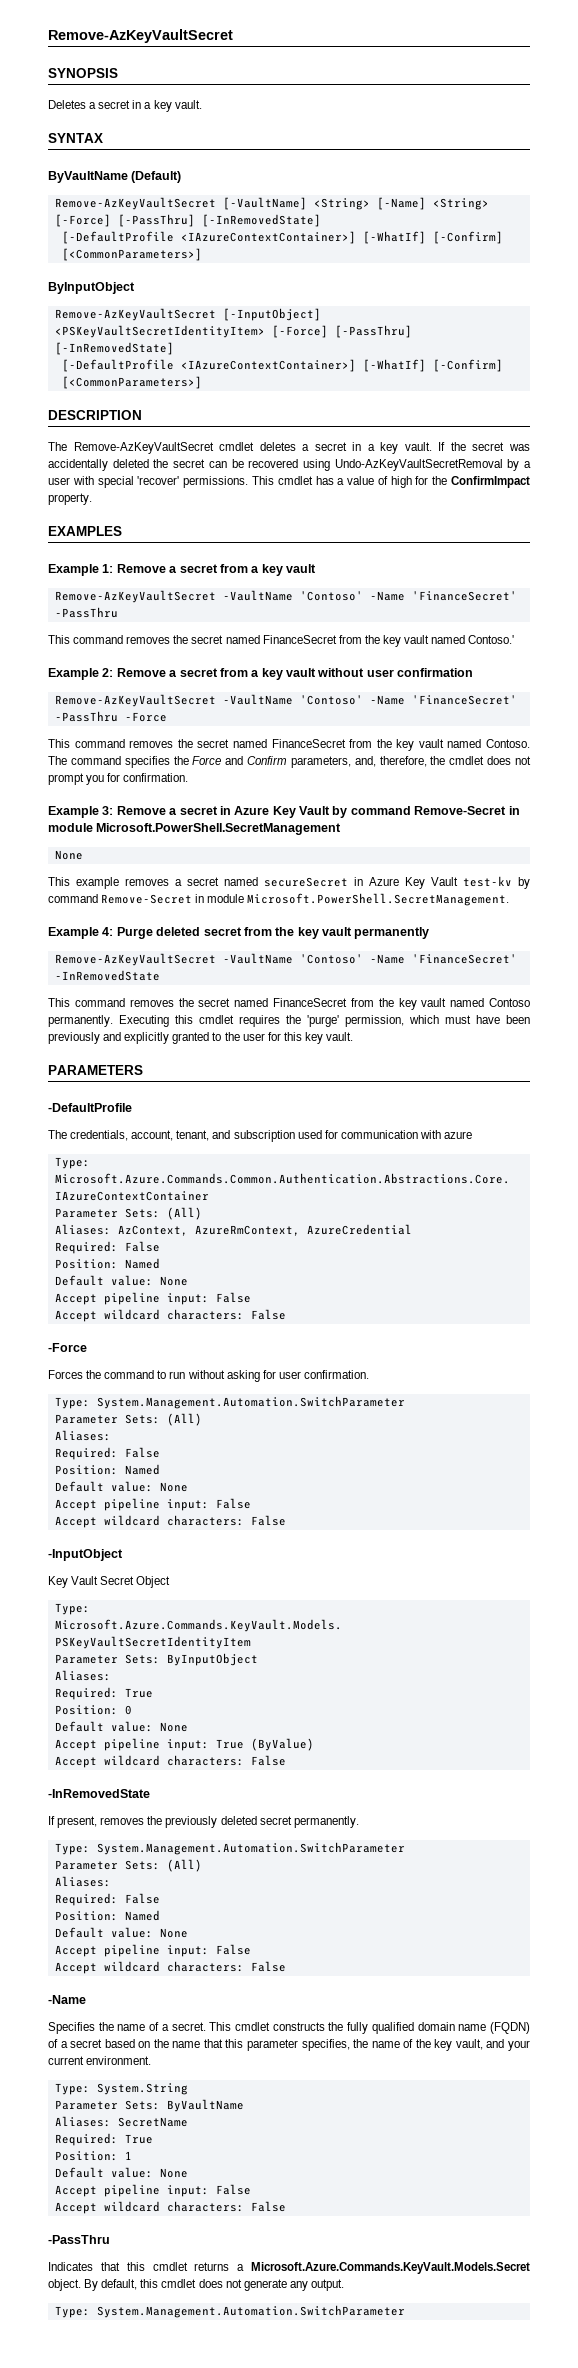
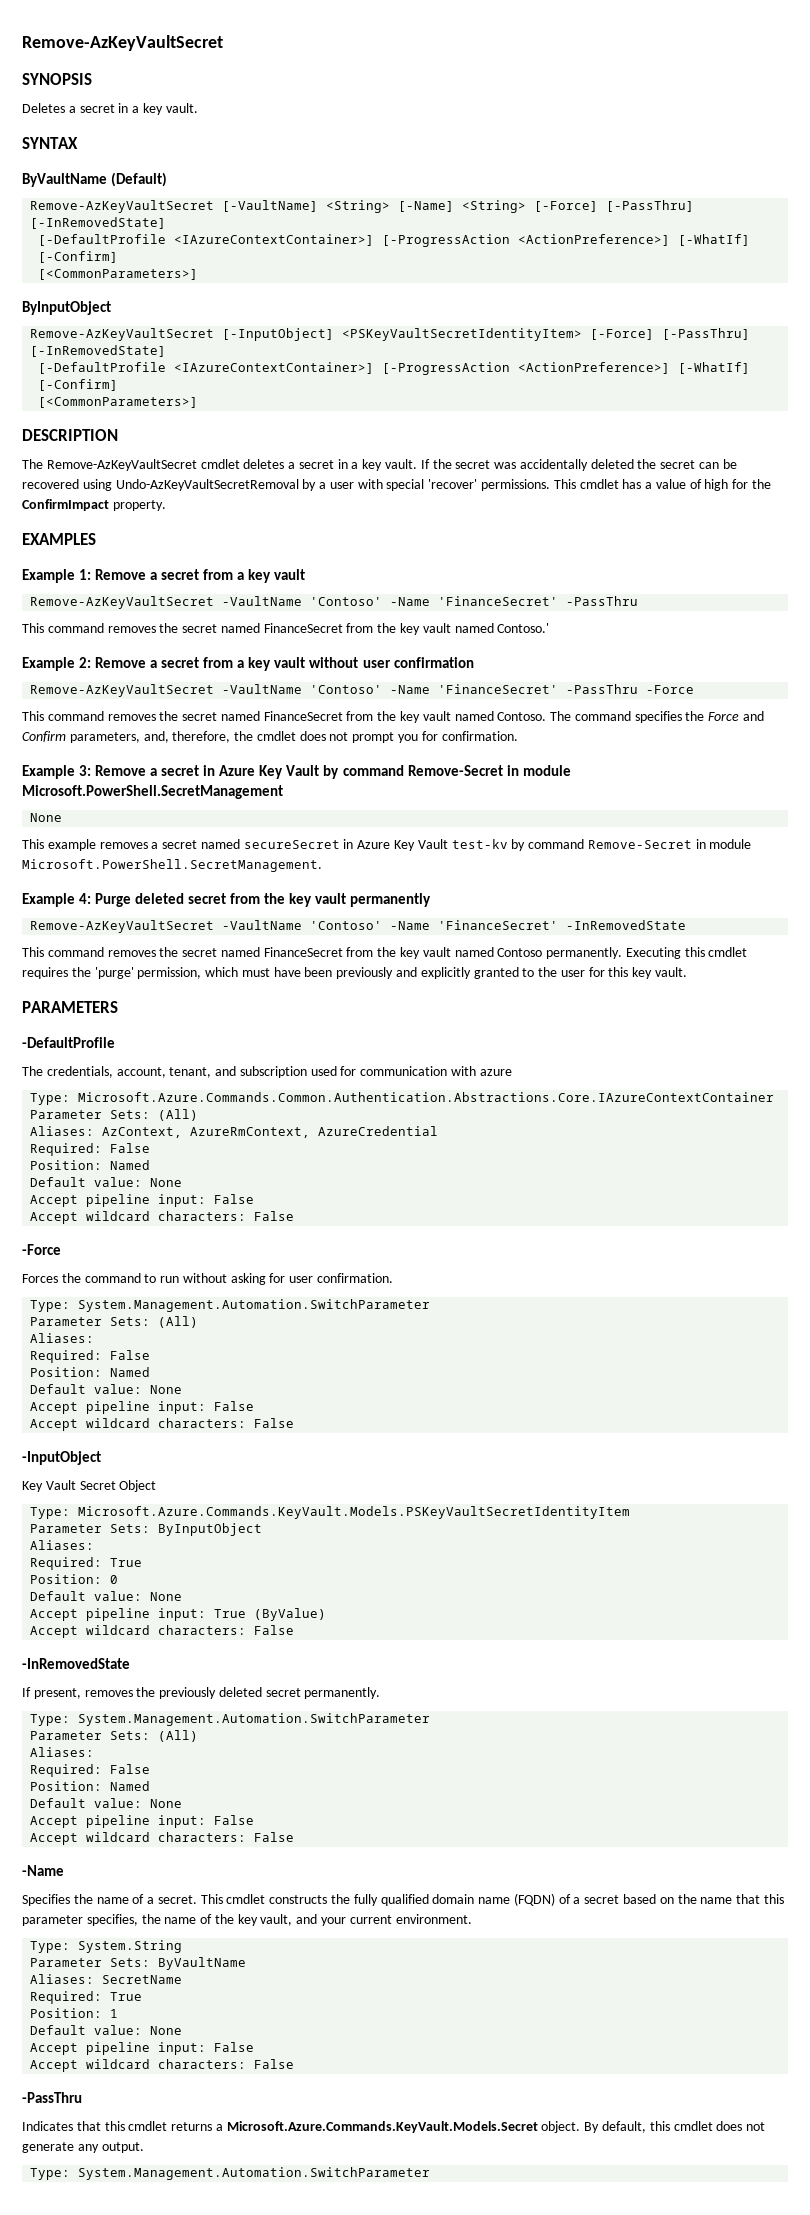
(356, 237) none -> [382,234,671,247] [-ProgressAction <ActionPreference>]
(356, 365) none -> [382,362,671,375] [-ProgressAction <ActionPreference>]

